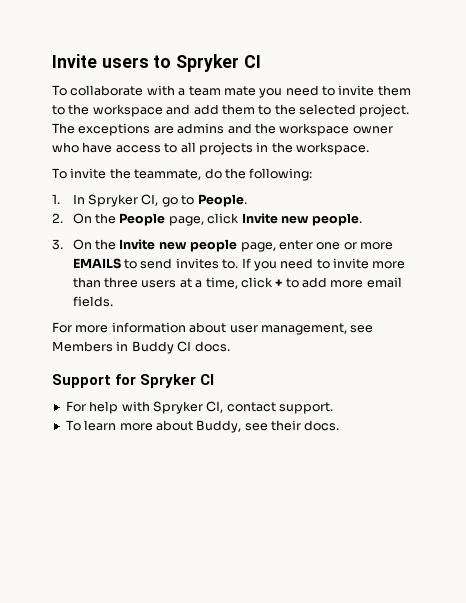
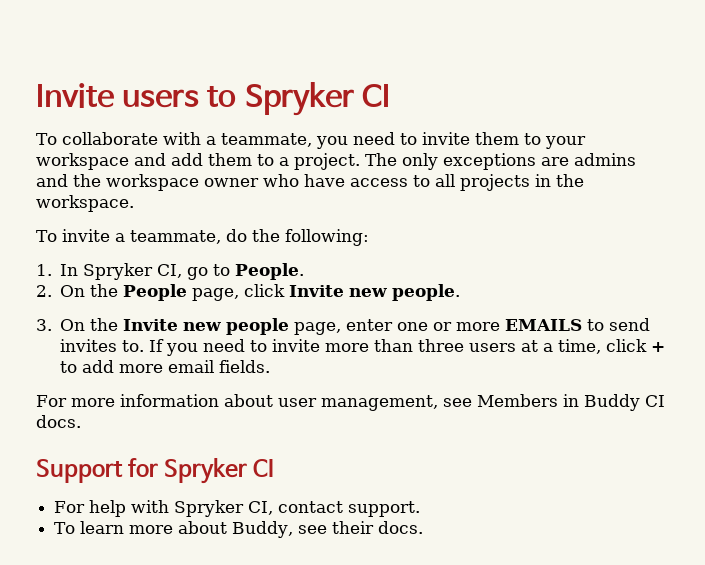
[188,86,256,96] team mate -> [220,133,312,147] teammate,
[68,104,90,115] the -> [544,136,586,149] your
[274,104,356,115] the selected -> [279,157,289,166] a
(75, 128) none -> [402,153,438,170] only
[109,168,131,179] the -> [114,233,125,242] a

